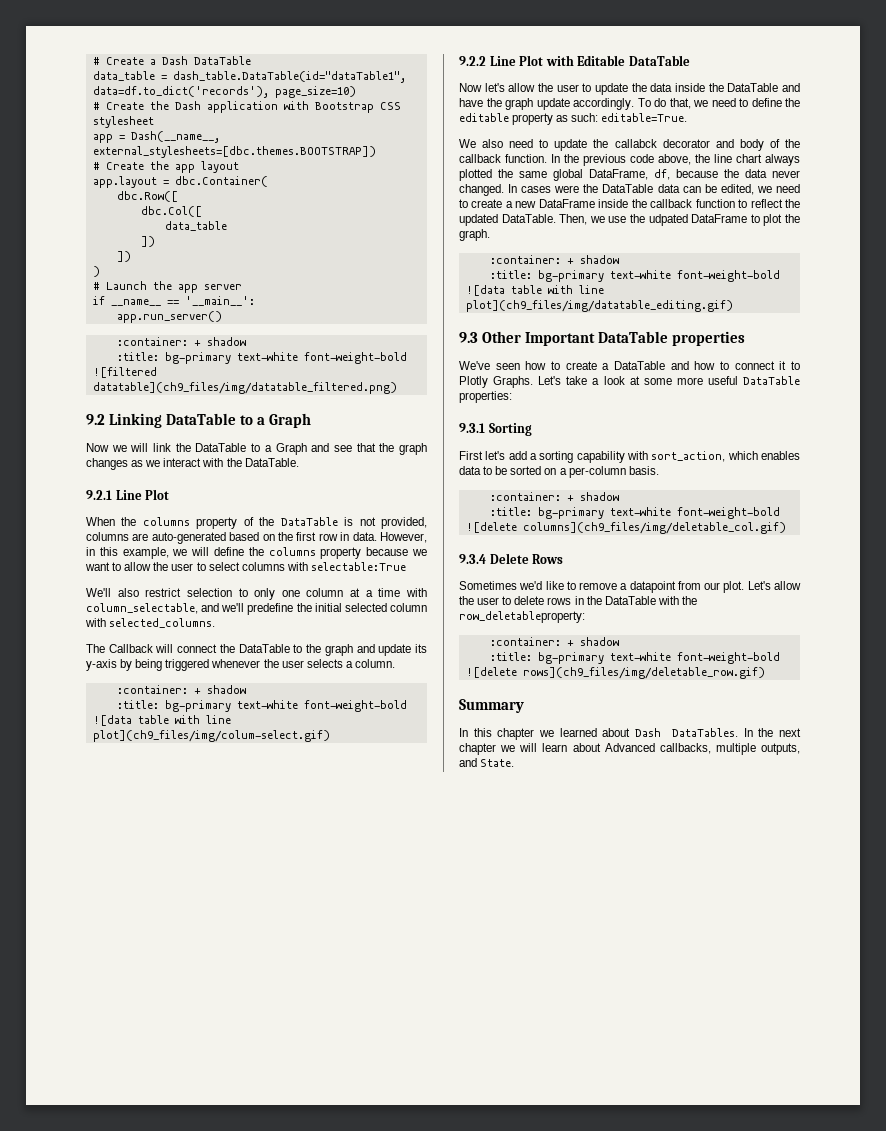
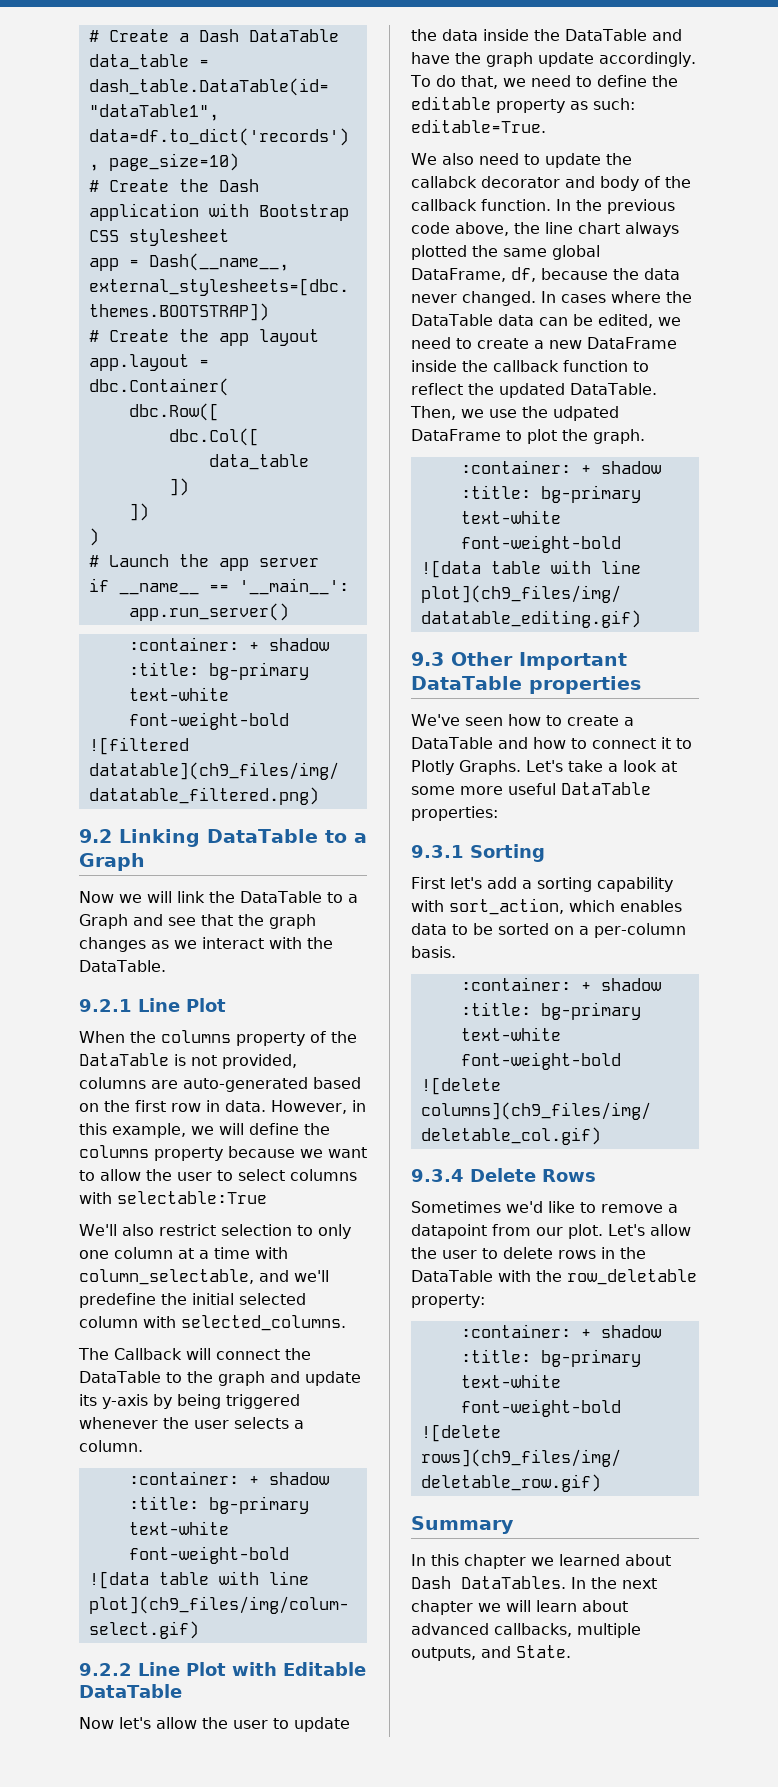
[554,185,580,193] were -> [611,291,661,303] where
[459,611,585,623] row_deletableproperty: -> [566,1269,697,1285] [411,1294,485,1308] row_deletable property:
[604,743,655,752] Advanced -> [411,1623,489,1635] advanced

